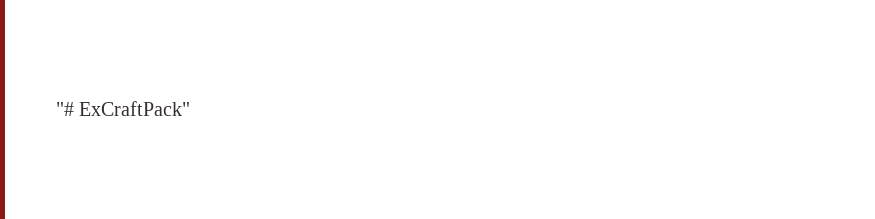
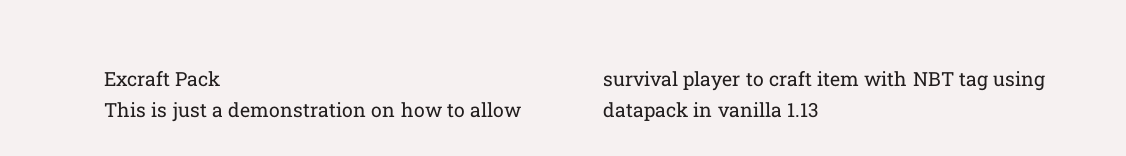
[56,101,191,116] "# ExCraftPack" -> [104,70,221,87] [104,102,522,122] [603,70,1046,91] [603,102,819,121] Excraft Pack // This is just a demonstration on how to allow survival player to craft item with NBT tag using datapack in vanilla 1.13

